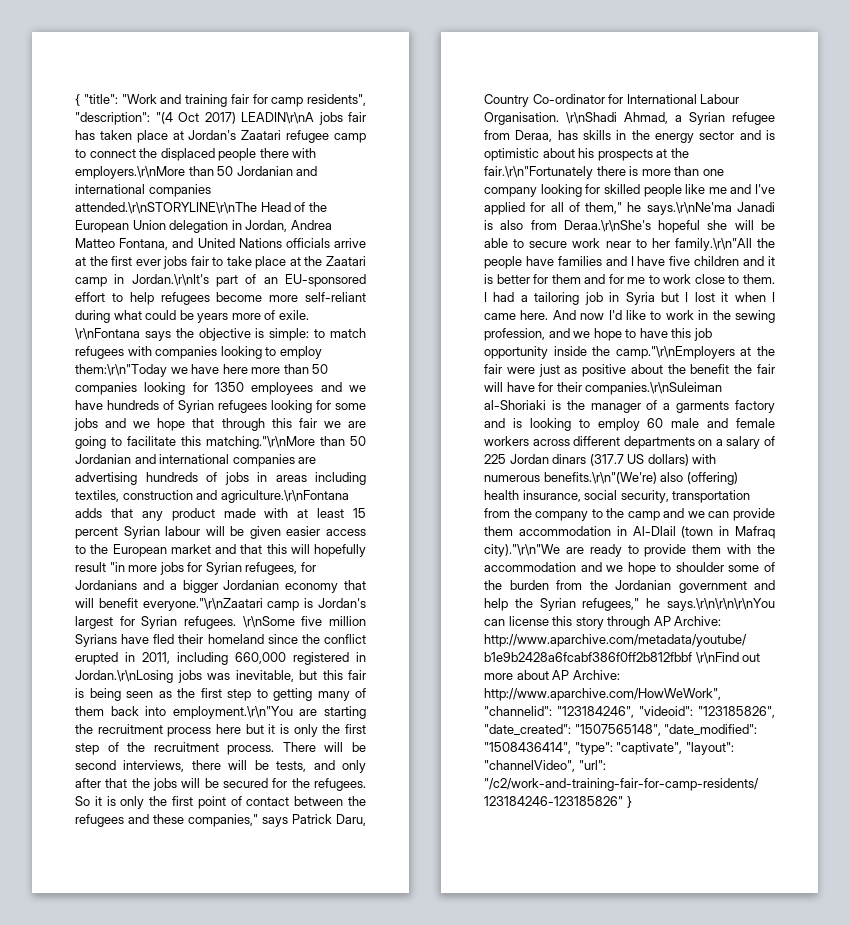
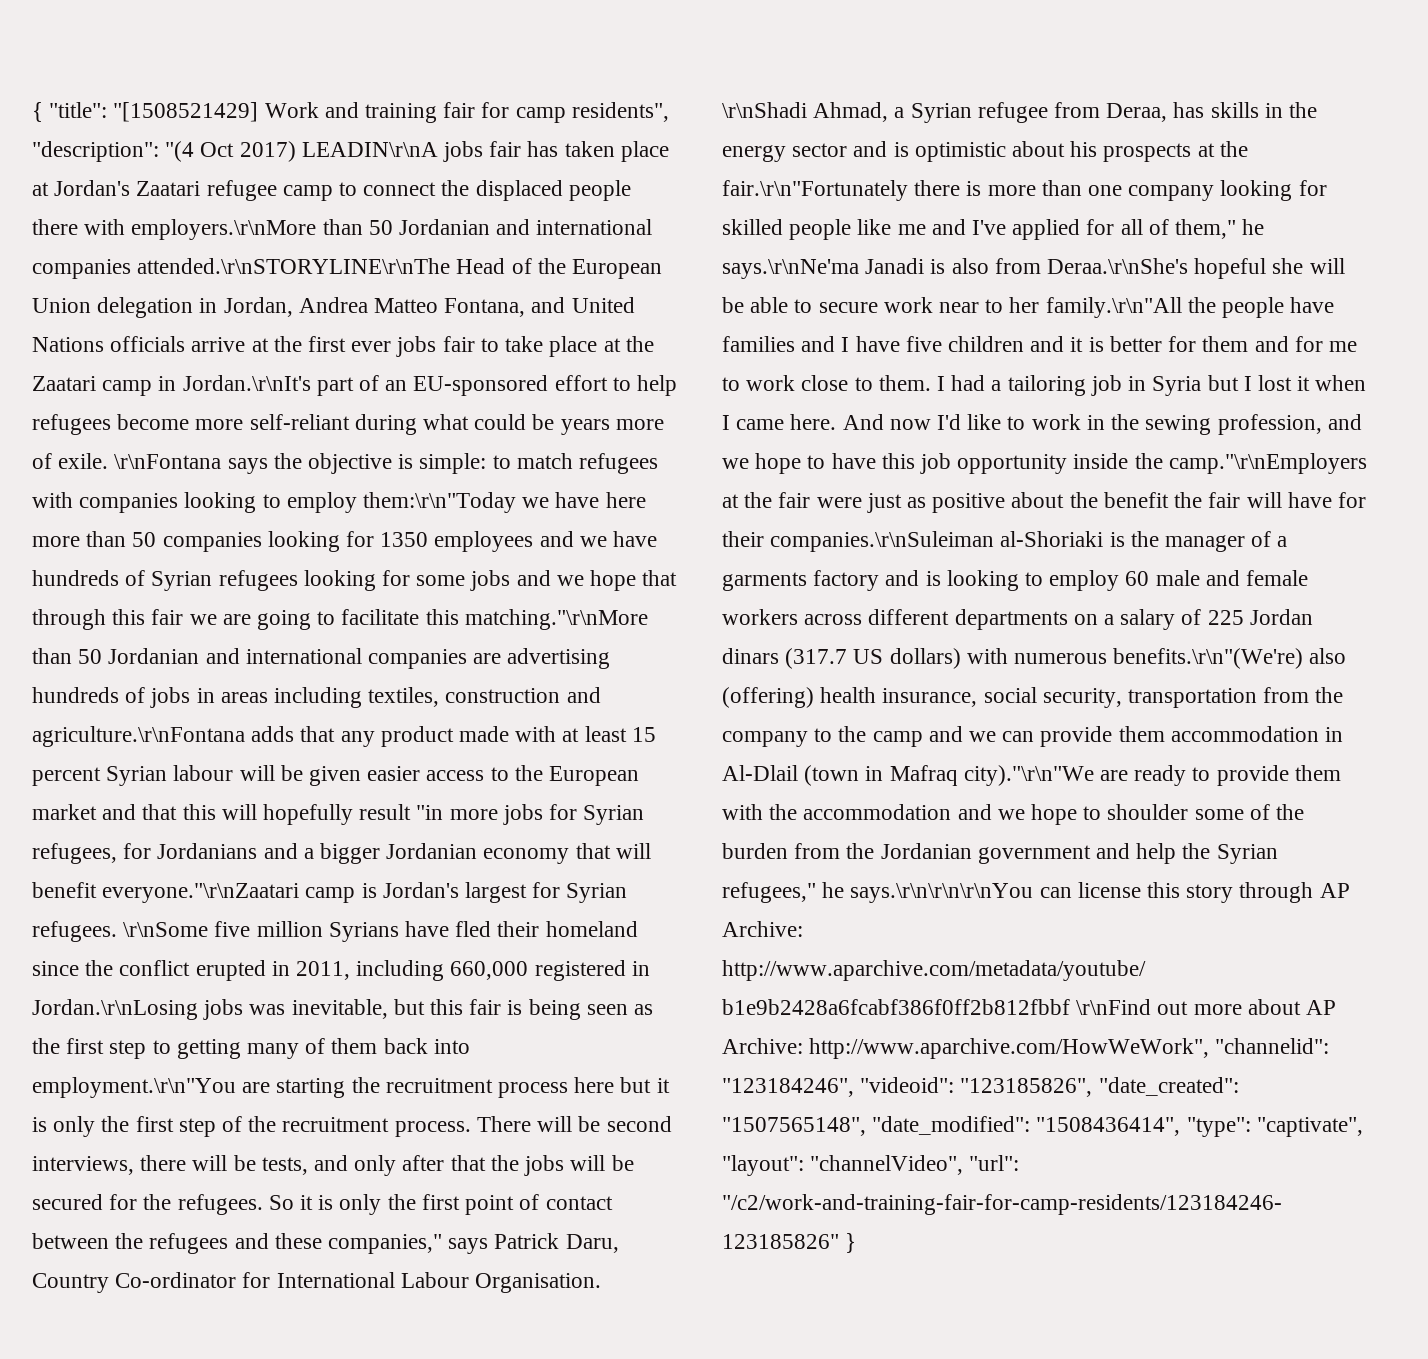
[121,94,157,104] "Work -> [113,102,319,122] "[1508521429] Work

